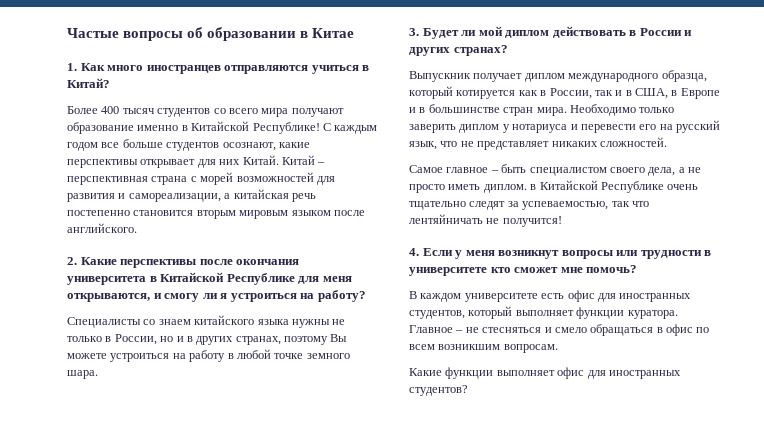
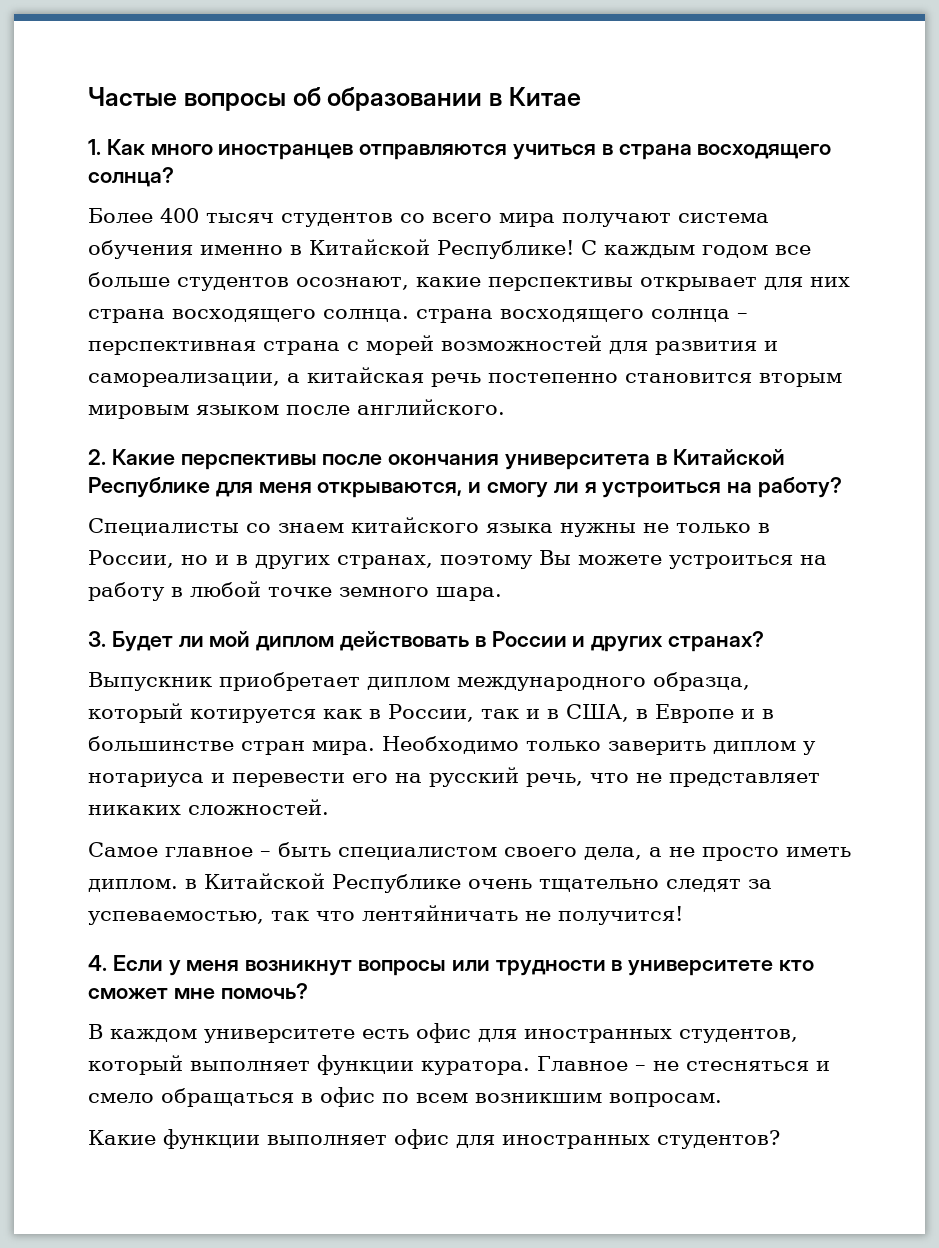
[67,78,110,88] Китай? -> [618,144,832,160] [88,167,174,187] страна восходящего солнца?
[67,122,134,134] образование -> [678,213,769,223] [88,240,193,259] система обучения
[242,155,315,165] Китай. Китай -> [88,309,730,323] страна восходящего солнца. страна восходящего солнца
[473,73,523,82] получает -> [219,672,360,691] приобретает
[409,141,437,150] язык, -> [526,773,583,787] речь,

